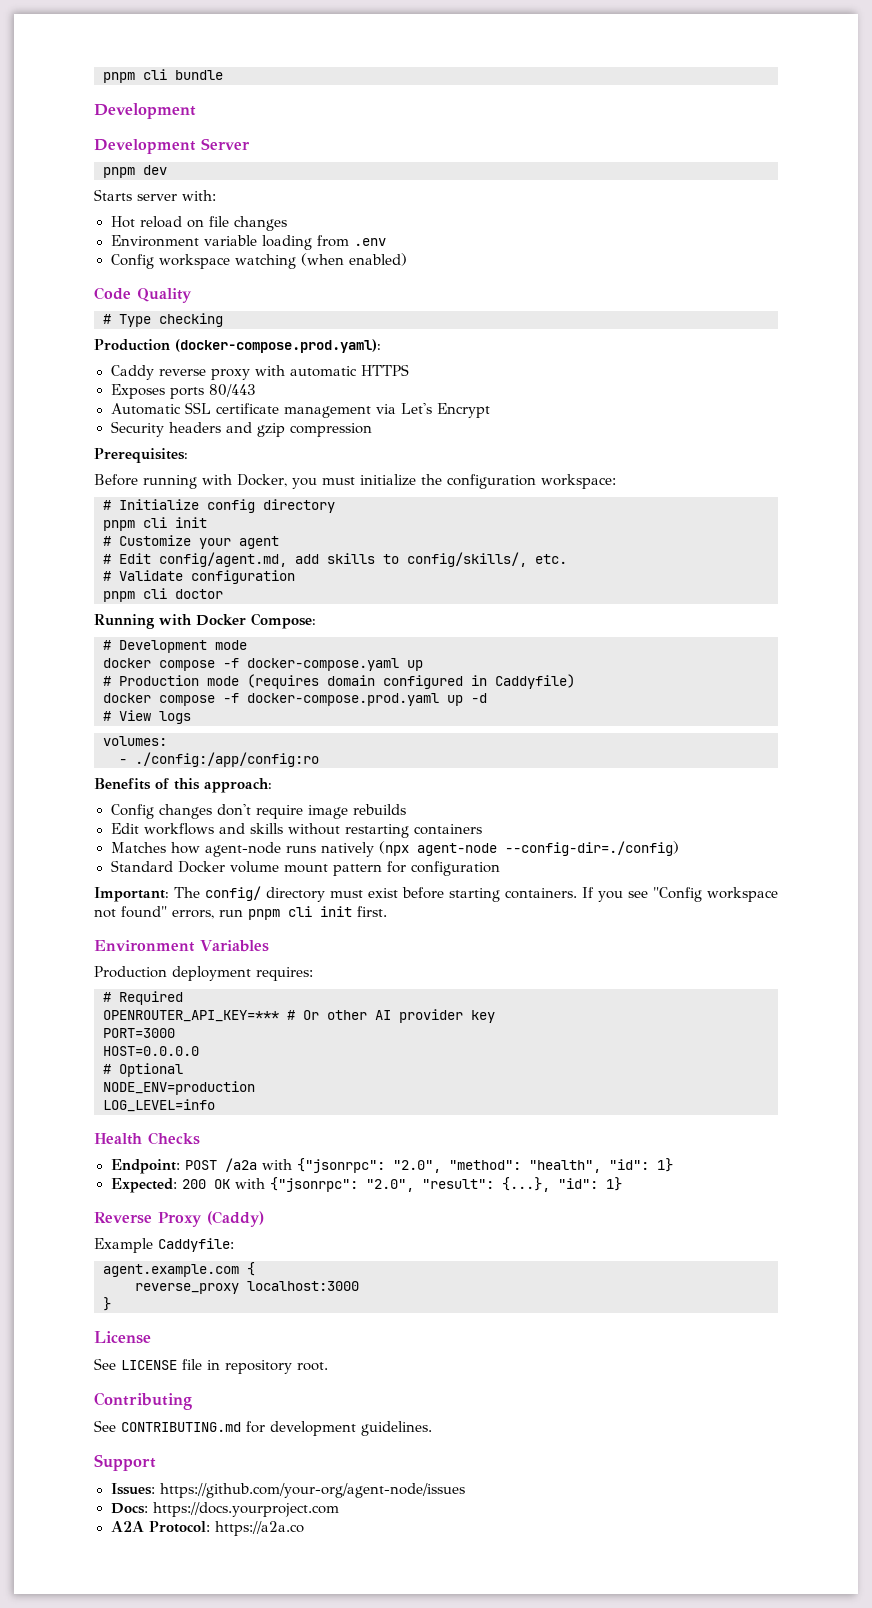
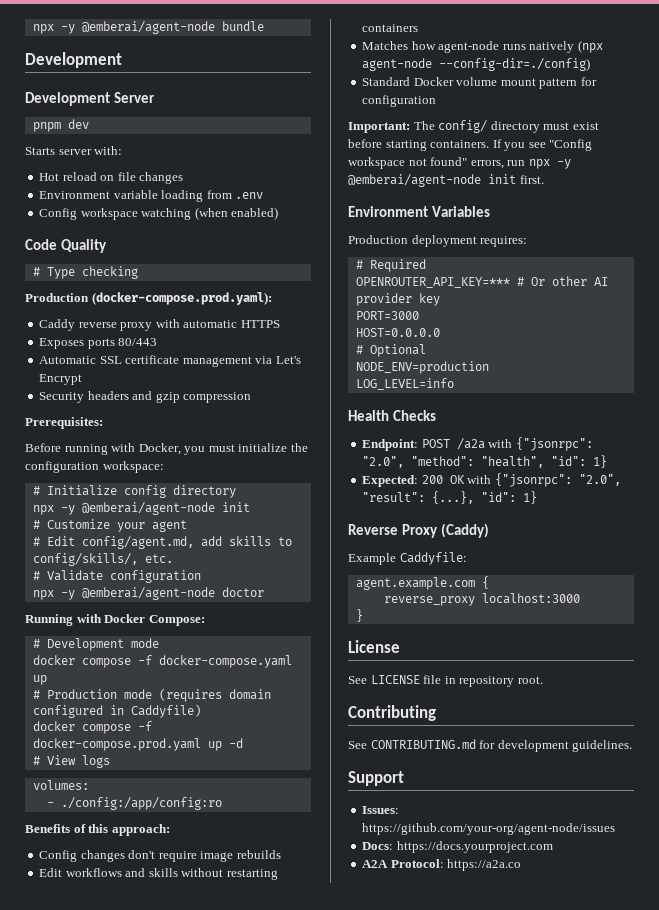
[103,69,167,83] pnpm cli -> [32,21,215,34] npx -y @emberai/agent-node
[103,517,167,531] pnpm cli -> [32,502,215,515] npx -y @emberai/agent-node
[103,588,167,602] pnpm cli -> [32,587,215,600] npx -y @emberai/agent-node
[248,906,312,920] pnpm cli -> [528,159,571,169] [348,174,481,187] npx -y @emberai/agent-node

